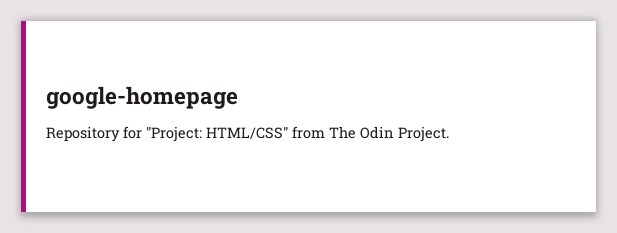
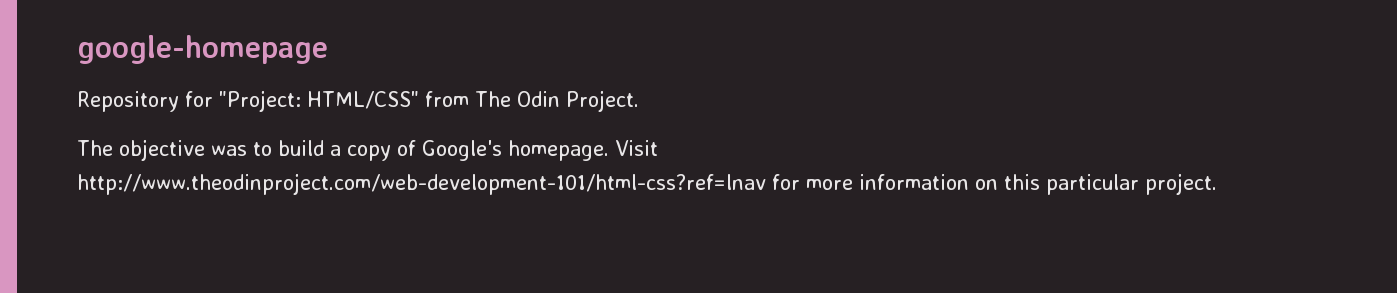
(449, 134) none -> [77,139,658,161] [77,173,1217,195] // The objective was to build a copy of Google's homepage. Visit http://www.theodinproject.com/web-development-101/html-css?ref=lnav for more information on this particular project.

